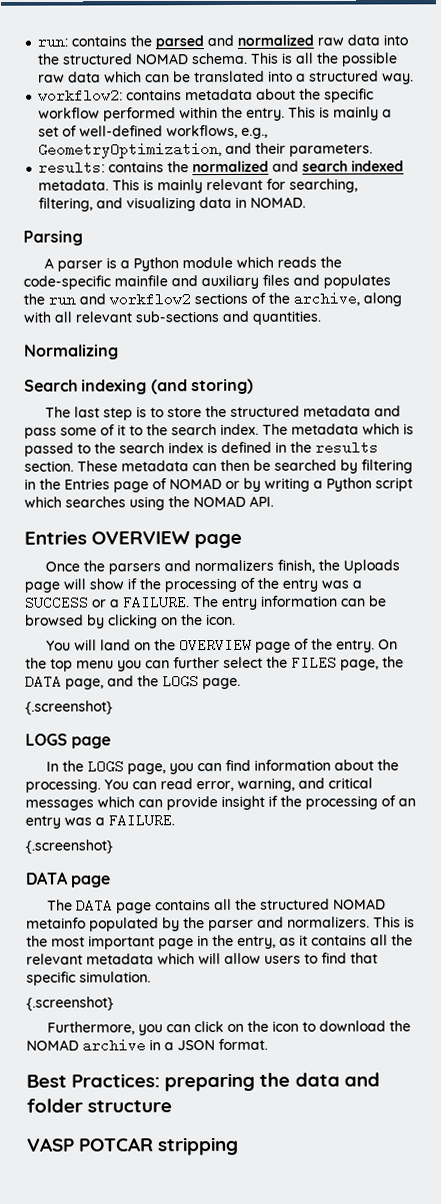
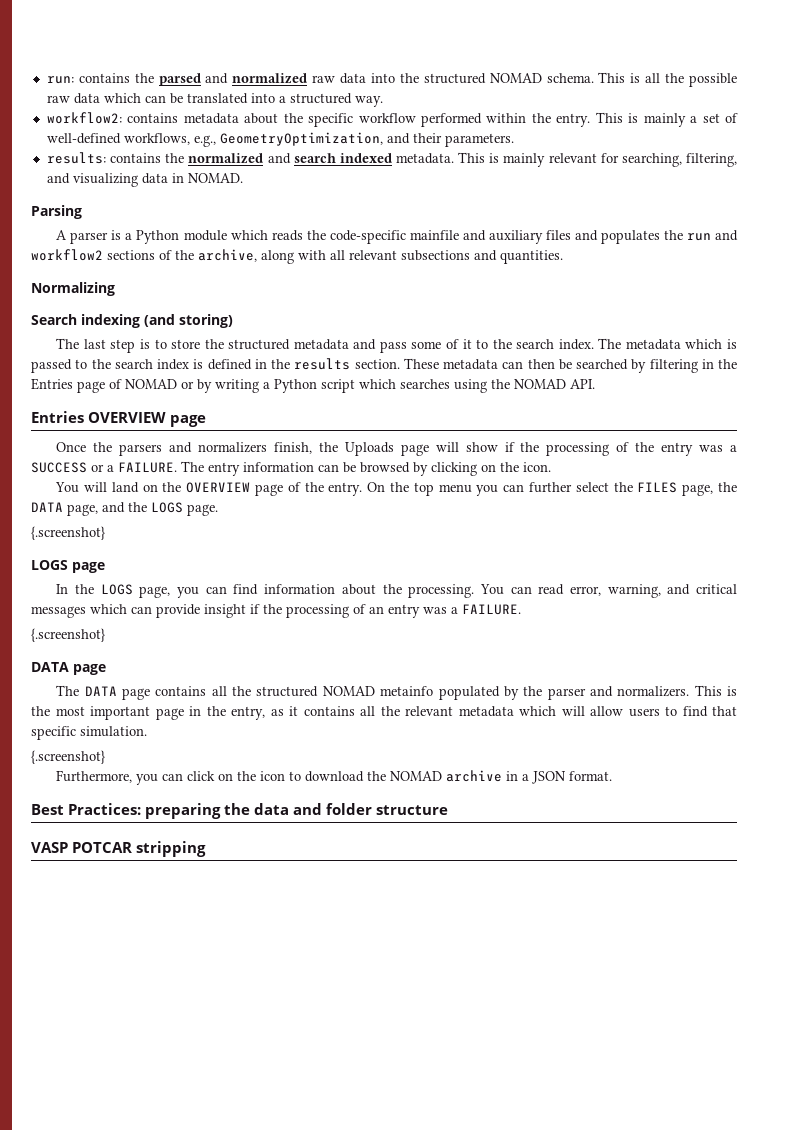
[135,311,219,323] sub-sections -> [401,250,470,261] subsections

